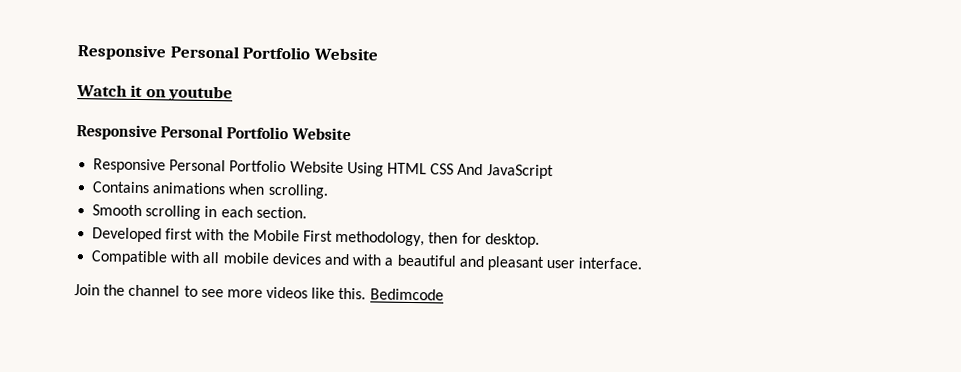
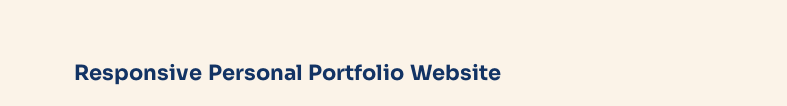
[77,44,379,61] [76,84,234,102] [76,124,351,141] [93,158,554,180] [92,181,329,199] [92,204,307,220] [92,227,540,248] [91,250,643,271] [74,284,444,301] Responsive Personal Portfolio Website // Watch it on youtube // Responsive Personal Portfolio Website // Responsive Personal Portfolio Website Using HTML CSS And JavaScript // Contains animations when scrolling. // Smooth scrolling in each section. // Developed first with the Mobile First methodology, then for desktop. // Compatible with all mobile devices and with a beautiful and pleasant user interface. // Join the channel to see more videos like this. Bedimcode -> [74,63,502,85] Responsive Personal Portfolio Website

